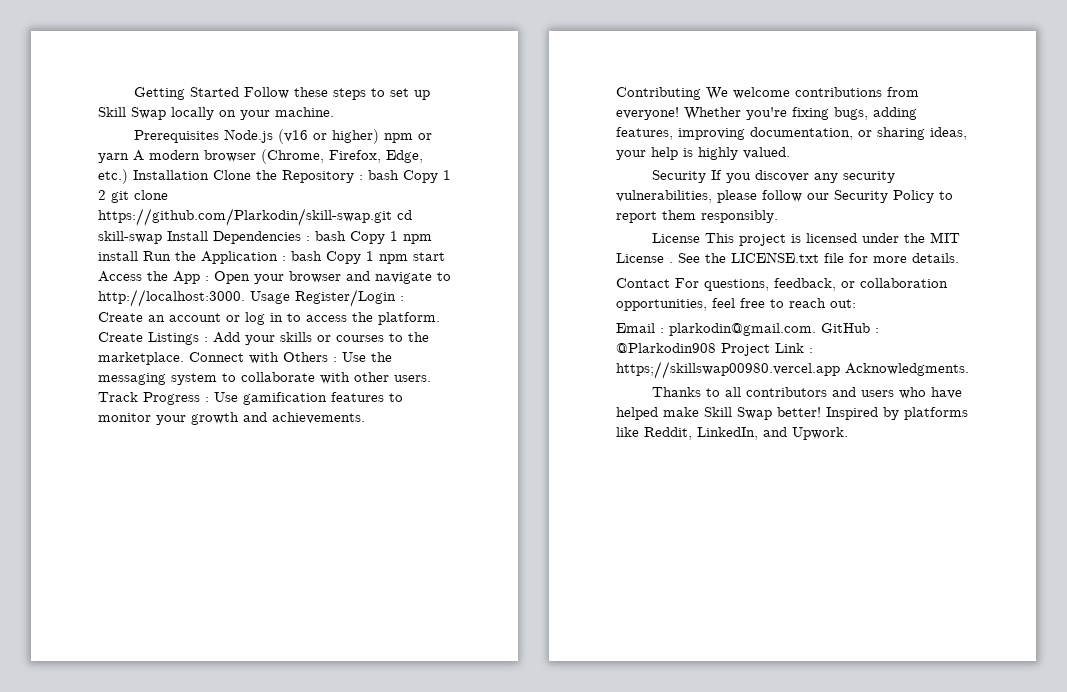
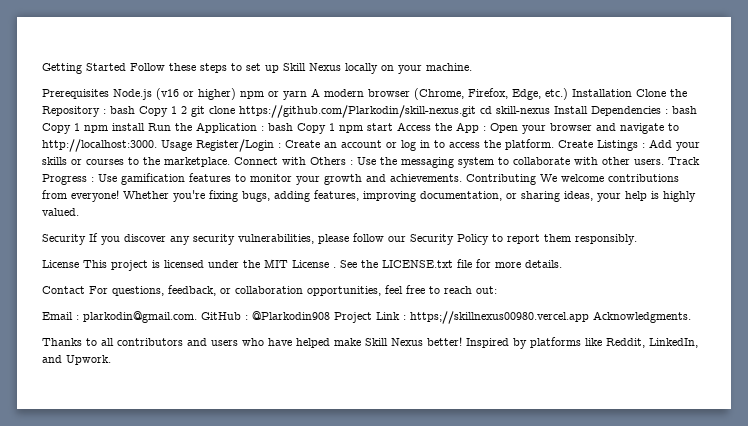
[131,107,166,120] Swap -> [309,63,341,71] Nexus
[98,208,412,226] [98,231,162,244] https://github.com/Plarkodin/skill-swap.git cd skill-swap -> [239,105,550,118] https://github.com/Plarkodin/skill-nexus.git cd skill-nexus
[616,361,840,379] https;//skillswap00980.vercel.app -> [410,311,589,324] https;//skillnexus00980.vercel.app
[737,407,772,420] Swap -> [391,338,423,346] Nexus

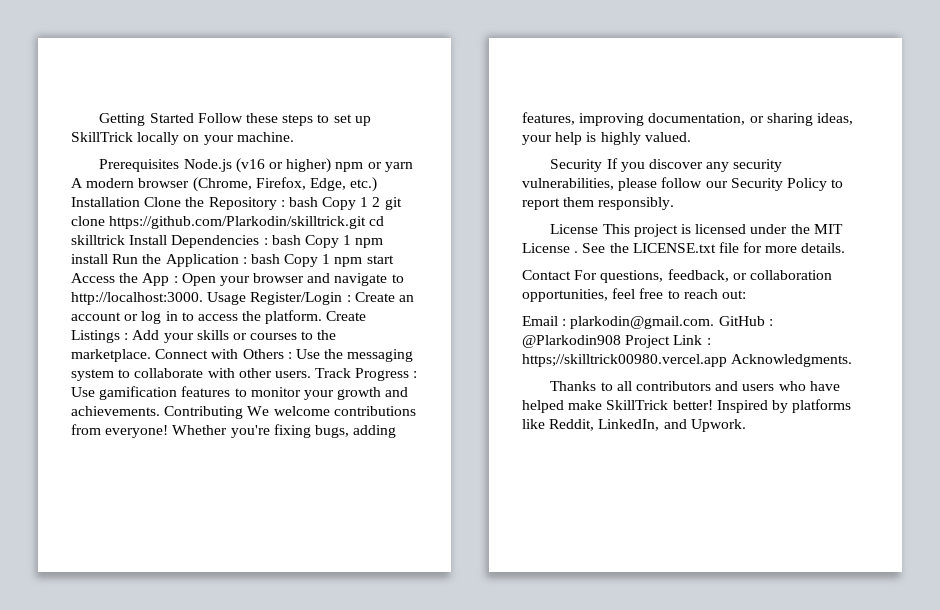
[283,63,341,71] Skill Nexus -> [71,132,133,142] SkillTrick
[239,105,550,118] https://github.com/Plarkodin/skill-nexus.git cd skill-nexus -> [109,216,385,229] [71,235,125,245] https://github.com/Plarkodin/skilltrick.git cd skilltrick
[410,311,589,324] https;//skillnexus00980.vercel.app -> [522,354,727,367] https;//skilltrick00980.vercel.app
[365,338,423,346] Skill Nexus -> [606,400,669,410] SkillTrick

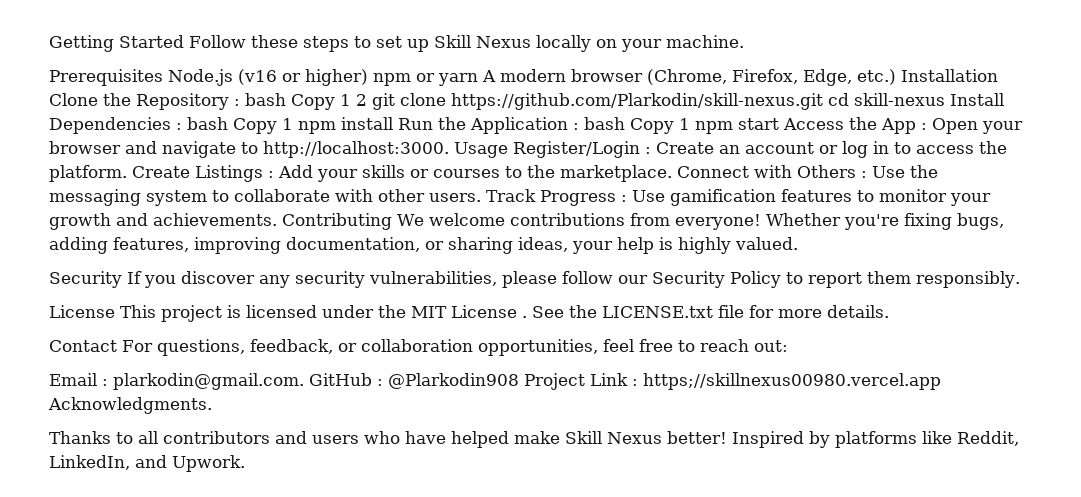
[71,132,133,142] SkillTrick -> [433,35,531,48] Skill Nexus
[109,216,385,229] [71,235,125,245] https://github.com/Plarkodin/skilltrick.git cd skilltrick -> [451,93,945,110] https://github.com/Plarkodin/skill-nexus.git cd skill-nexus
[522,354,727,367] https;//skilltrick00980.vercel.app -> [643,373,941,390] https;//skillnexus00980.vercel.app
[606,400,669,410] SkillTrick -> [565,431,662,444] Skill Nexus

